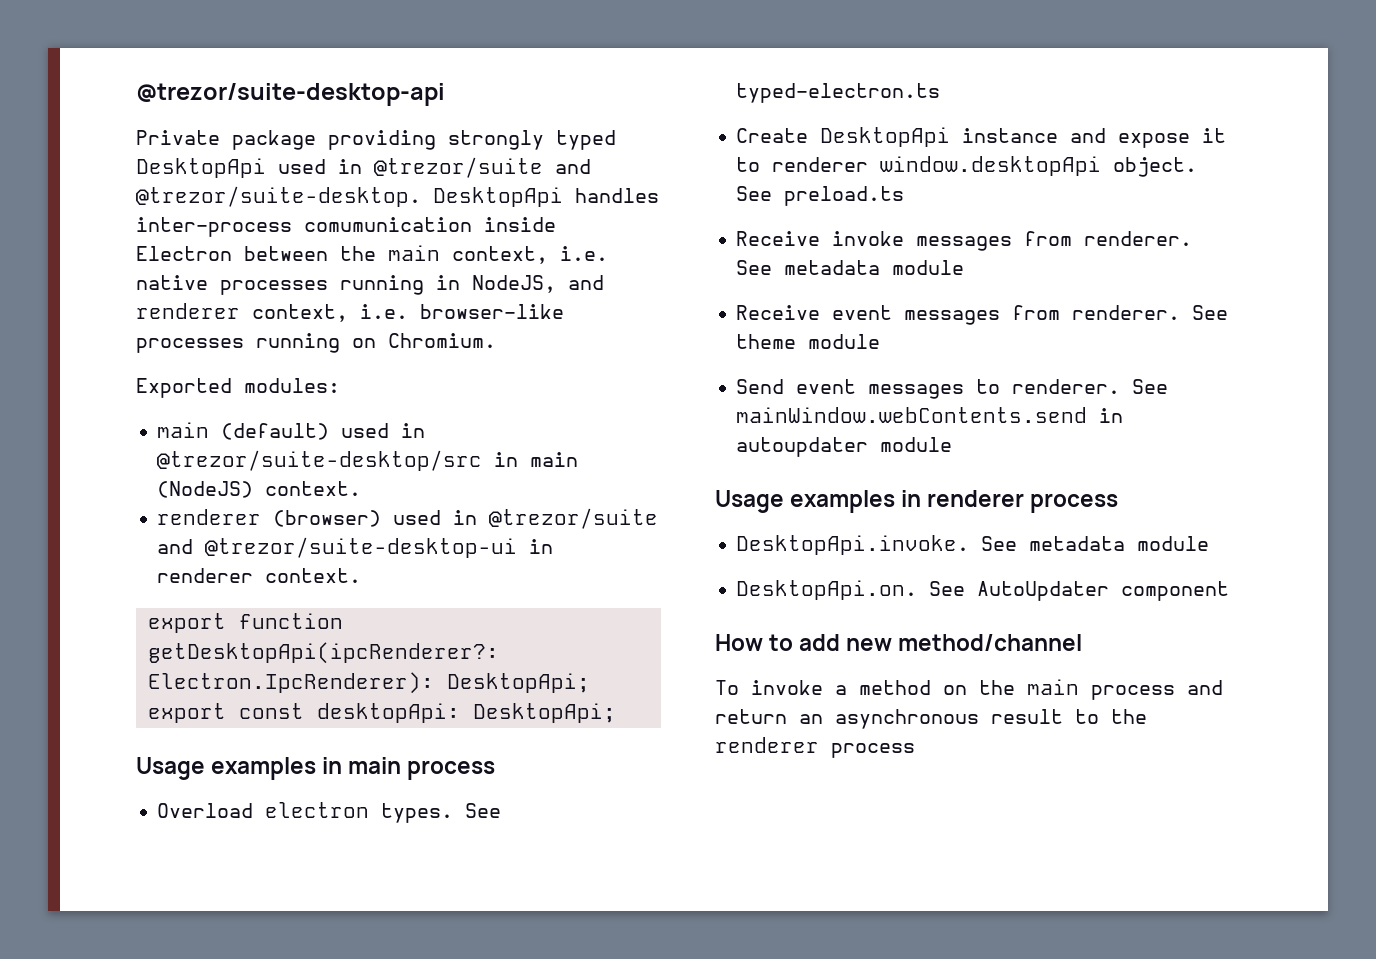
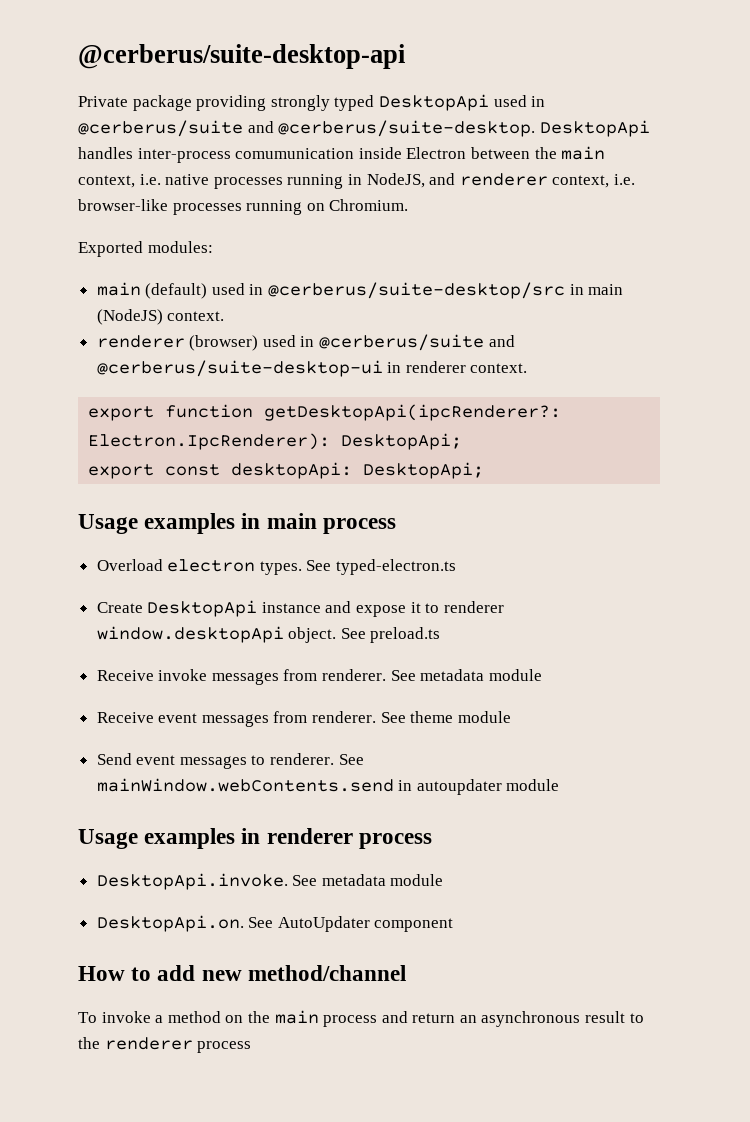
[136,83,445,106] @trezor/suite-desktop-api -> [78,44,405,69] @cerberus/suite-desktop-api
[374,157,591,178] [136,186,421,207] @trezor/suite and @trezor/suite-desktop. -> [78,120,536,137] @cerberus/suite and @cerberus/suite-desktop.
[157,450,483,471] @trezor/suite-desktop/src -> [268,282,566,299] @cerberus/suite-desktop/src
[489,508,659,529] [157,537,518,558] @trezor/suite and @trezor/suite-desktop-ui -> [319,334,515,351] [96,360,383,377] @cerberus/suite and @cerberus/suite-desktop-ui

